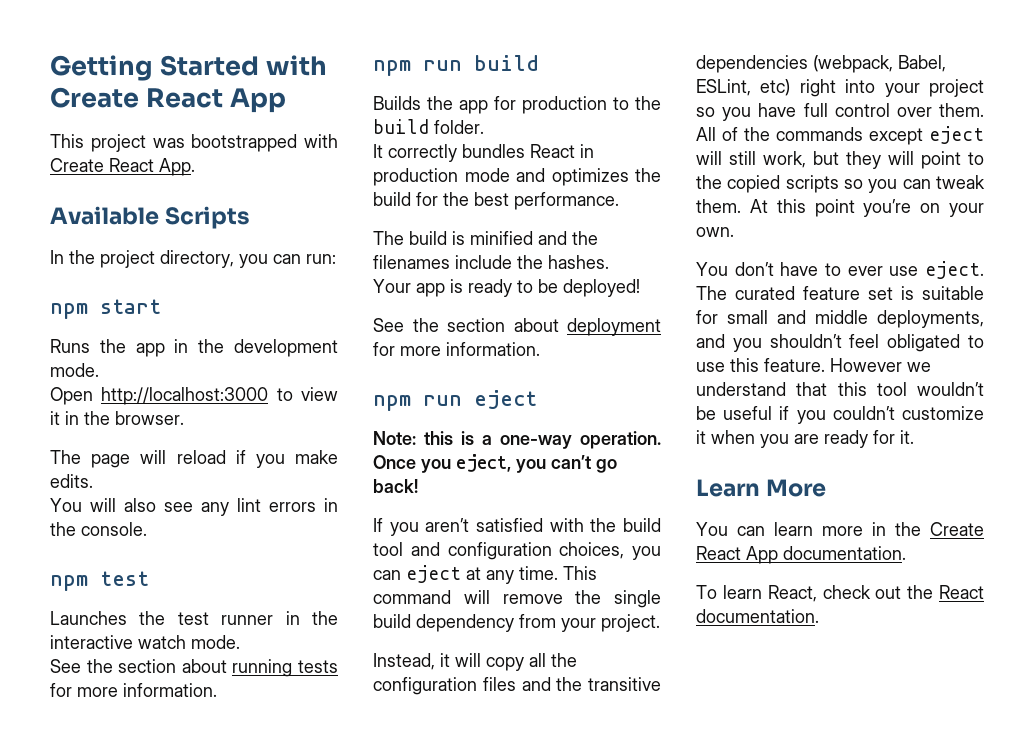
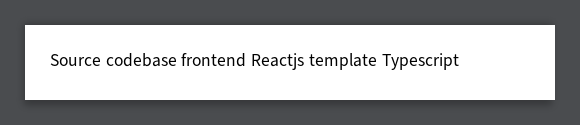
[50,55,327,81] [50,87,286,113] [50,134,338,152] [50,158,195,176] [50,206,251,229] [50,250,336,268] [50,299,161,319] [50,339,338,357] [50,363,99,377] [50,387,338,405] [50,411,184,425] [50,450,338,468] [50,474,93,488] [50,498,338,516] [50,522,147,536] [50,571,149,591] [50,611,338,625] [50,635,240,649] [50,659,338,677] [50,683,217,697] [373,55,539,76] [373,96,661,114] [373,119,484,134] [373,144,594,162] [373,168,661,186] [373,192,619,210] [373,231,598,245] [373,255,609,269] [373,279,640,297] [373,318,661,336] [373,342,540,356] [373,390,537,411] [373,431,661,449] [373,454,617,473] [373,479,418,493] [373,518,661,536] [373,542,661,560] [373,565,597,584] [373,590,661,608] [373,614,660,632] [373,653,577,671] [373,677,661,695] [696,55,946,73] [696,79,984,97] [696,103,984,121] [696,126,984,145] [696,151,984,169] [696,175,985,193] [696,199,984,217] [696,227,734,237] [696,261,984,279] [696,286,984,300] [696,310,984,328] [696,334,984,352] [696,358,931,372] [696,382,984,396] [696,406,984,424] [696,430,914,448] [696,479,827,497] [696,522,984,536] [696,546,906,564] [696,585,984,602] [696,609,819,623] Getting Started with Create React App // This project was bootstrapped with Create React App. // Available Scripts // In the project directory, you can run: // npm start // Runs the app in the development mode. // Open http://localhost:3000 to view it in the browser. // The page will reload if you make edits. // You will also see any lint errors in the console. // npm test // Launches the test runner in the interactive watch mode. // See the section about running tests for more information. // npm run build // Builds the app for production to the build folder. // It correctly bundles React in production mode and optimizes the build for the best performance. // The build is minified and the filenames include the hashes. // Your app is ready to be deployed! // See the section about deployment for more information. // npm run eject // Note: this is a one-way operation. Once you eject, you can’t go back! // If you aren’t satisfied with the build tool and configuration choices, you can eject at any time. This command will remove the single build dependency from your project. // Instead, it will copy all the configuration files and the transitive dependencies (webpack, Babel, ESLint, etc) right into your project so you have full control over them. All of the commands except eject will still work, but they will point to the copied scripts so you can tweak them. At this point you’re on your own. // You don’t have to ever use eject. The curated feature set is suitable for small and middle deployments, and you shouldn’t feel obligated to use this feature. However we understand that this tool wouldn’t be useful if you couldn’t customize it when you are ready for it. // Learn More // You can learn more in the Create React App documentation. // To learn React, check out the React documentation. -> [50,53,459,70] Source codebase frontend Reactjs template Typescript

